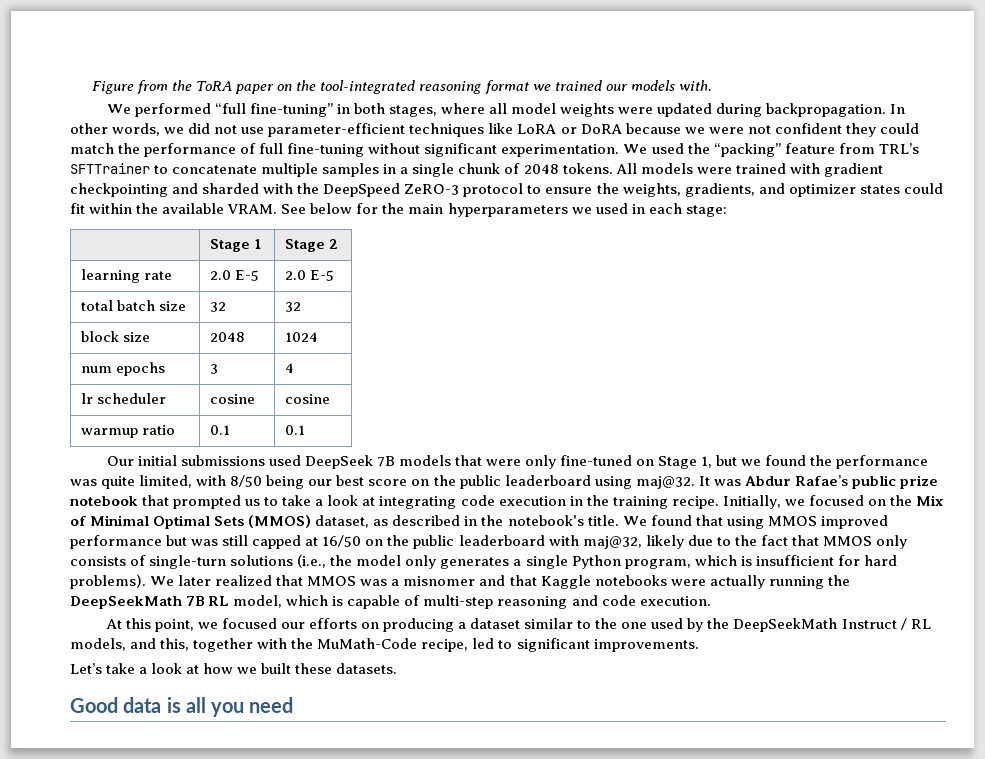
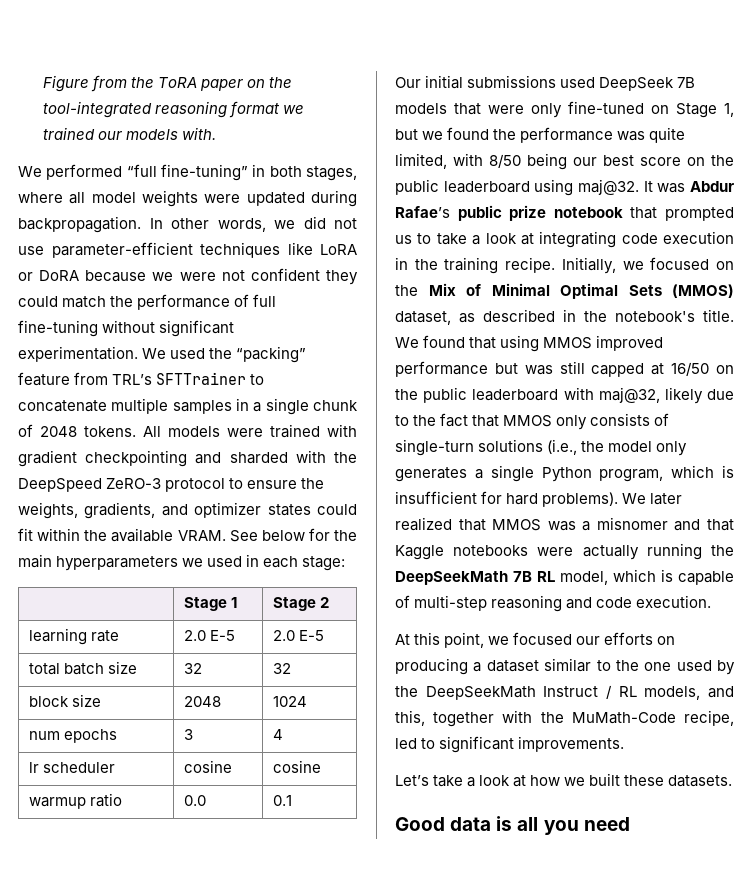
[209,425,230,435] 0.1 -> [184,795,207,806] 0.0

